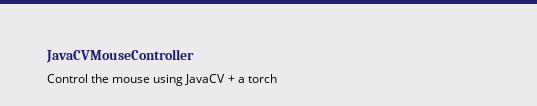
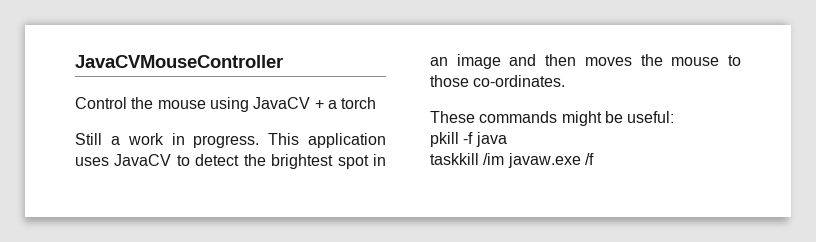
(277, 78) none -> [75,133,387,148] [75,154,386,169] [430,54,741,69] [430,75,566,87] [430,111,675,126] [430,132,507,147] [430,153,594,168] // Still a work in progress. This application uses JavaCV to detect the brightest spot in an image and then moves the mouse to those co-ordinates. // These commands might be useful: // pkill -f java // taskkill /im javaw.exe /f

